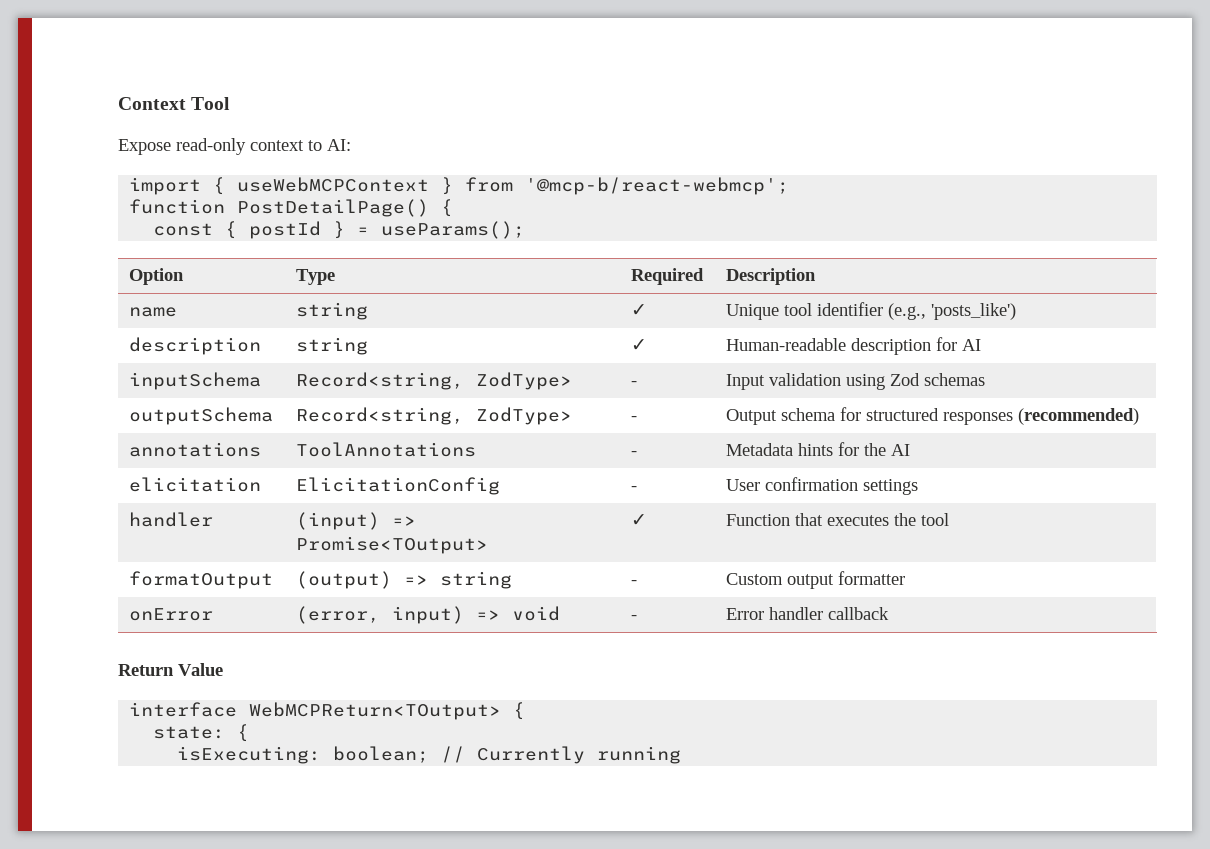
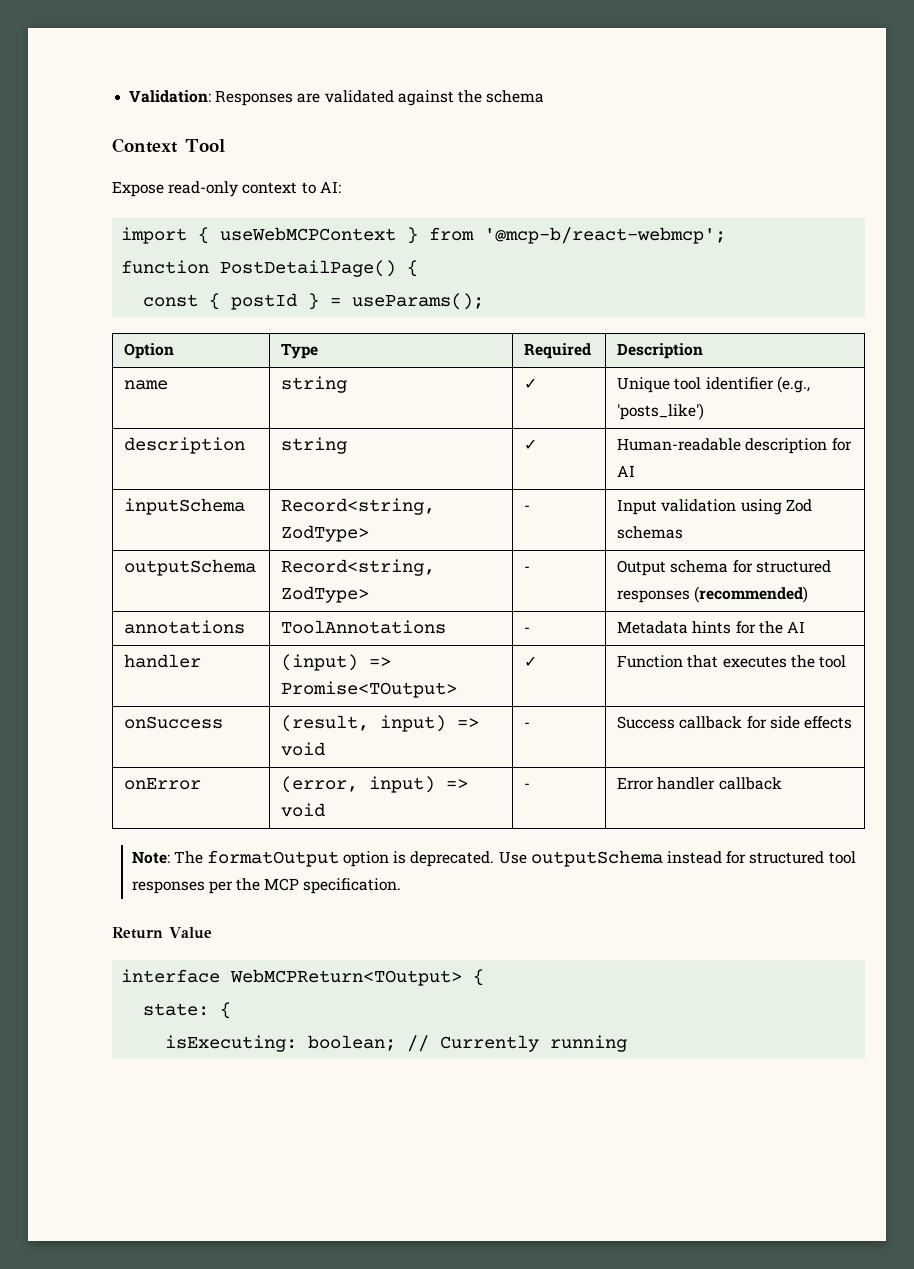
(118, 103) none -> [129,90,545,106] Validation: Responses are validated against the schema //
[129,477,262,492] [296,477,501,495] [631,486,638,491] [726,477,919,495] // elicitation | ElicitationConfig | - | User confirmation settings -> (806, 627) none
[129,571,274,589] [296,571,513,589] [631,580,638,585] [726,571,906,589] formatOutput | (output) => string | - | Custom output formatter -> [124,716,224,729] [281,715,480,732] [281,742,326,756] [524,722,531,728] [617,716,853,729] onSuccess | (result, input) => void | - | Success callback for side effects
(890, 613) none -> [131,850,856,867] [131,878,402,894] // Note: The formatOutput option is deprecated. Use outputSchema instead for structured tool responses per the MCP specification.

